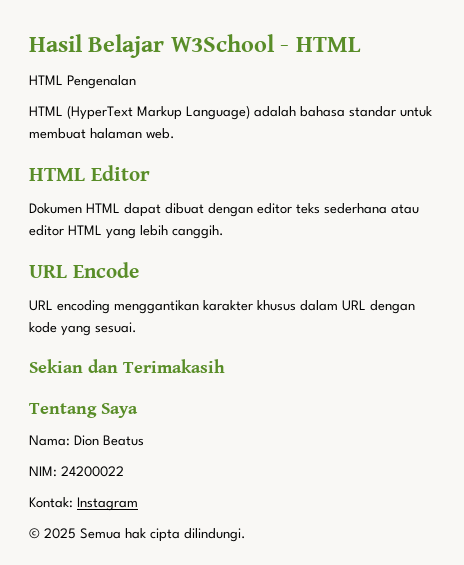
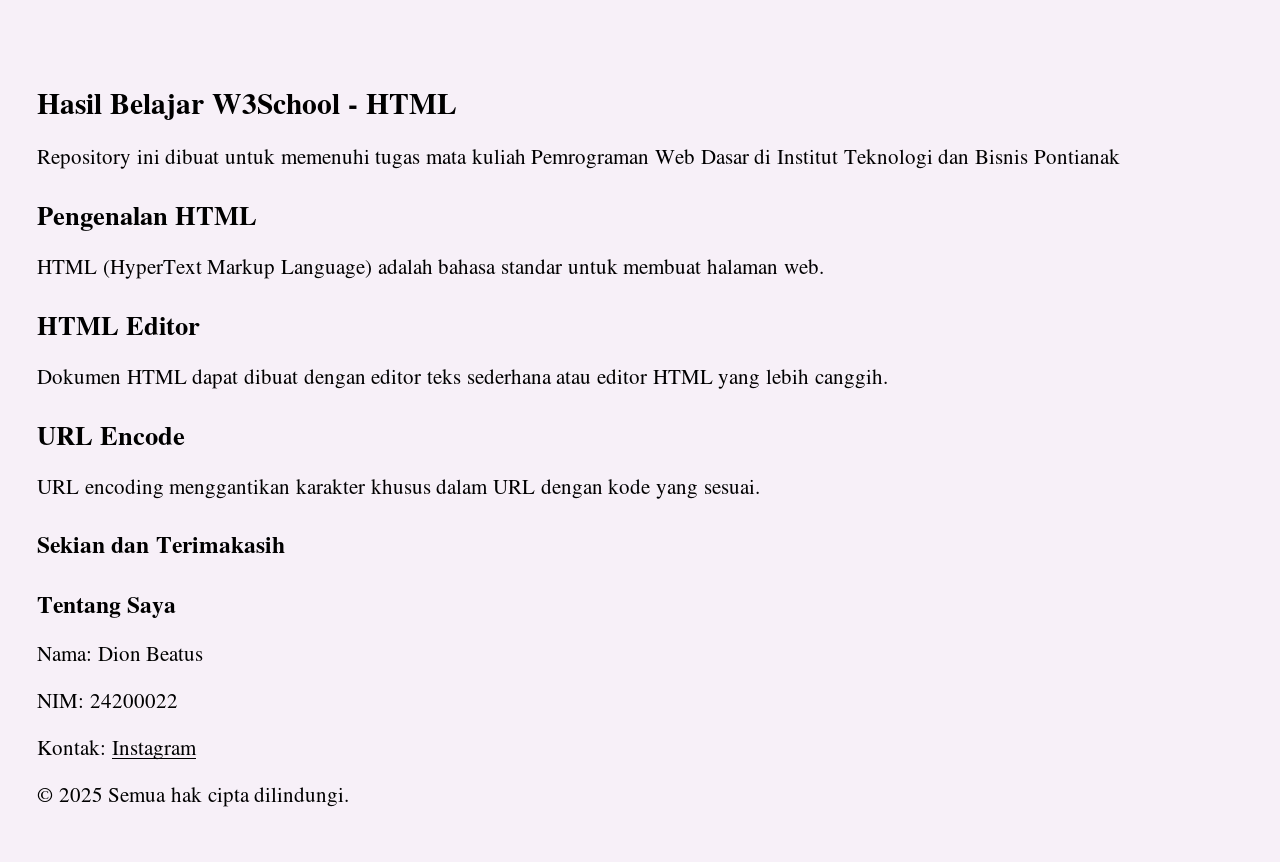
[29,75,136,89] HTML Pengenalan -> [37,149,1120,169] [37,207,258,231] Repository ini dibuat untuk memenuhi tugas mata kuliah Pemrograman Web Dasar di Institut Teknologi dan Bisnis Pontianak // Pengenalan HTML

